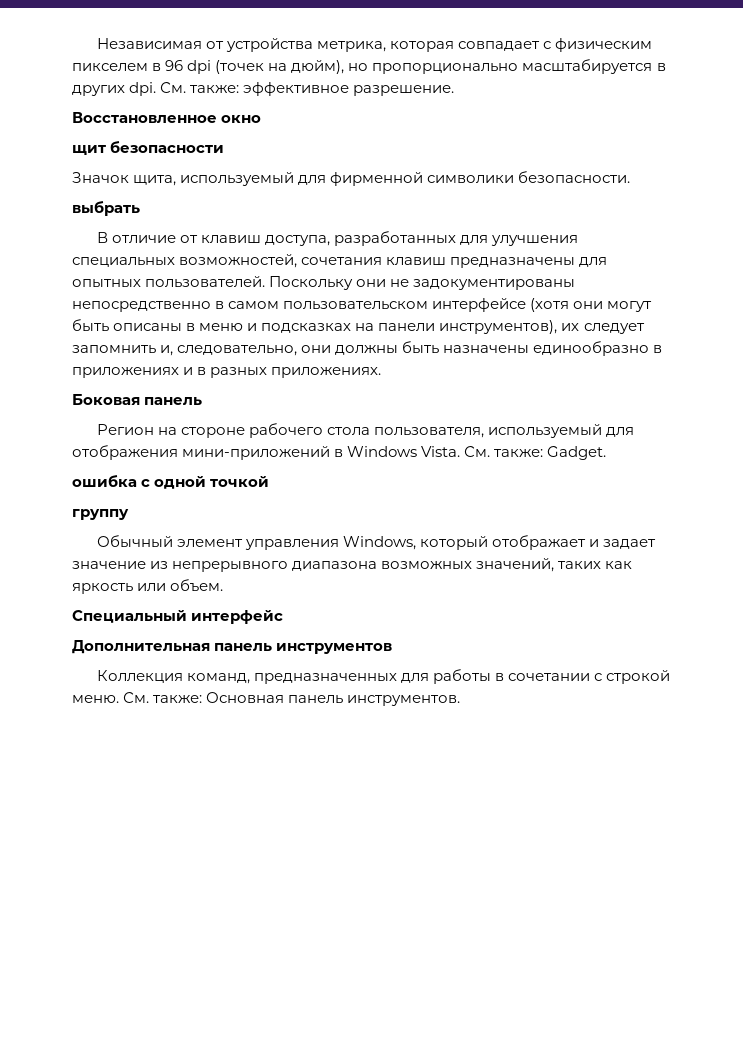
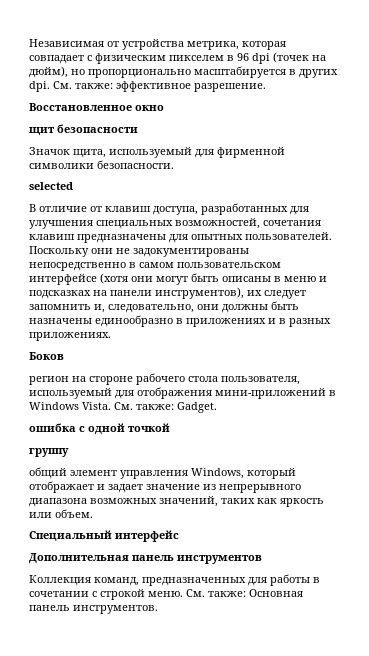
[72,201,140,216] выбрать -> [29,182,73,190] selected
[72,394,203,405] [96,424,154,435] Боковая панель // Регион -> [29,352,64,360] [29,376,69,385] Боков // регион
[96,535,173,548] Обычный -> [29,467,67,479] общий

